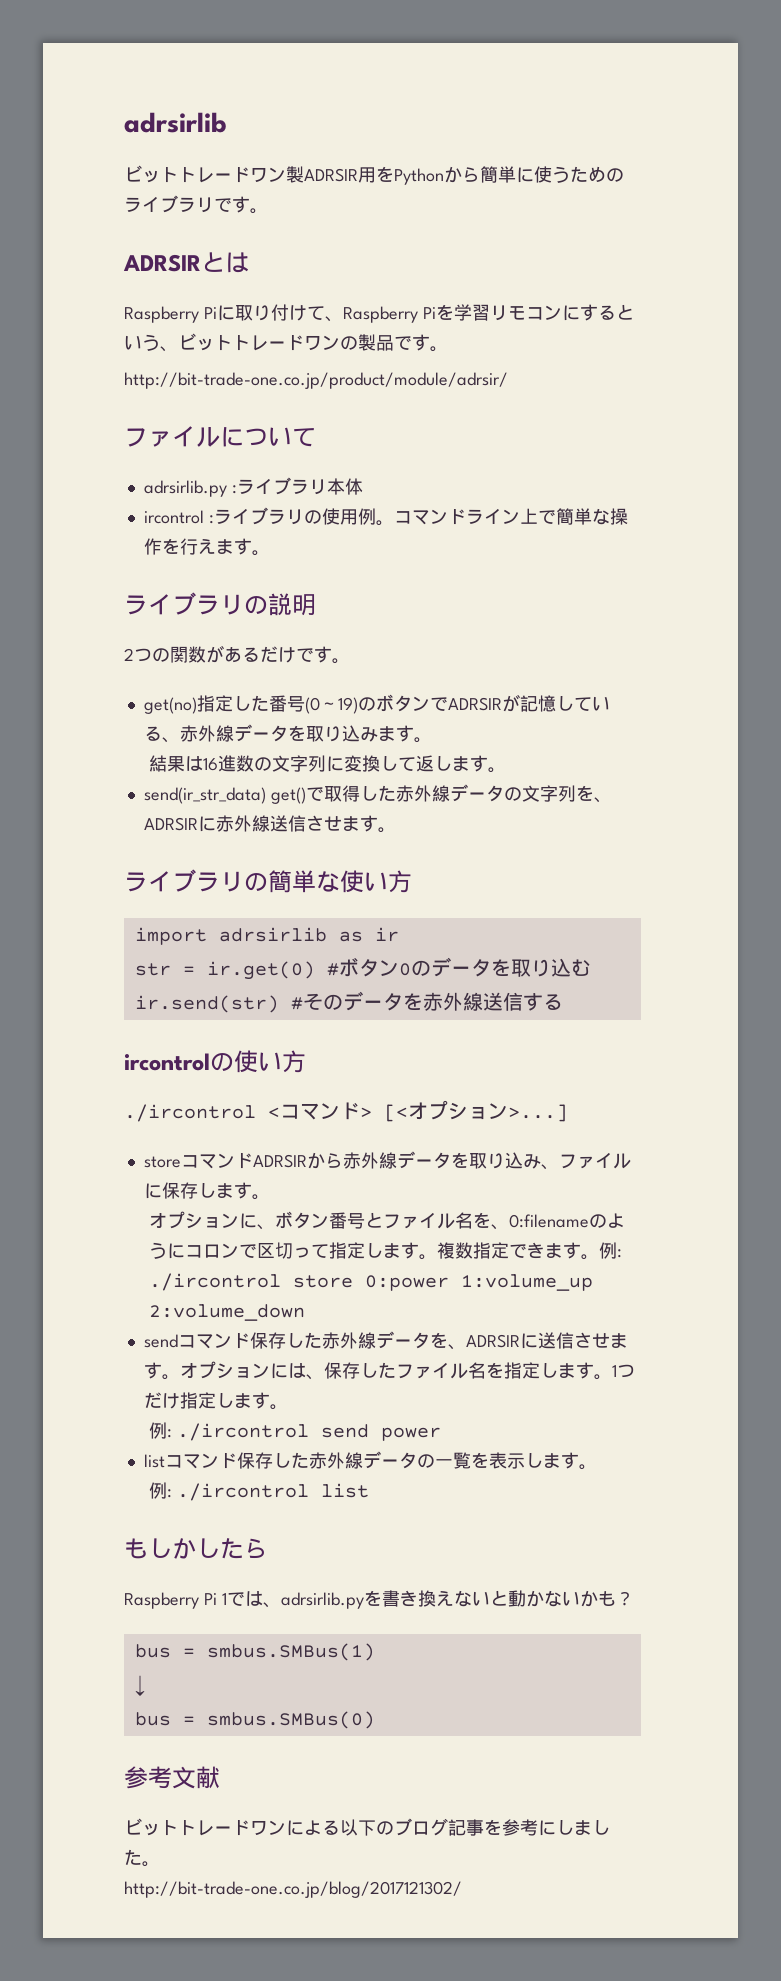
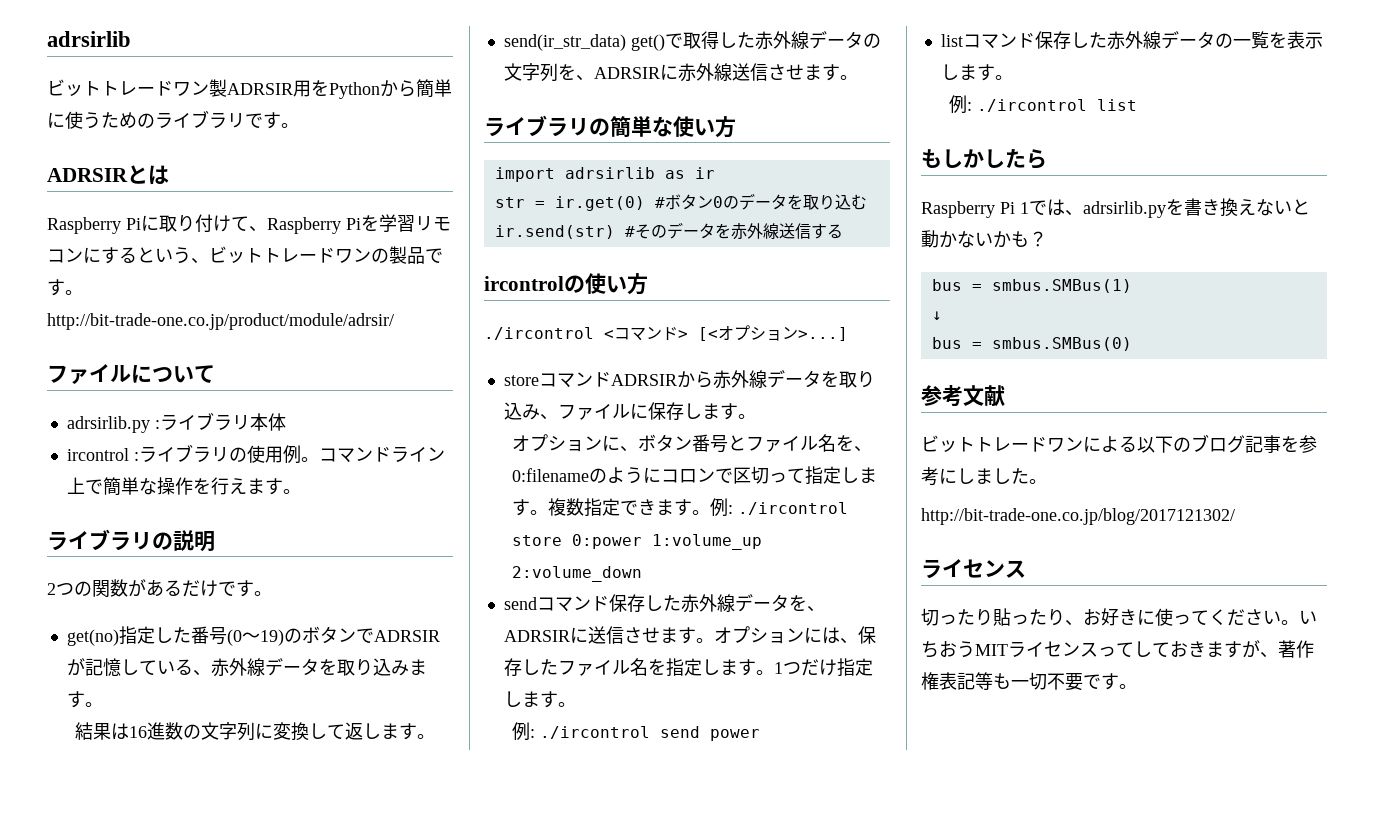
(462, 1889) none -> [921,559,1026,579] [921,608,1317,626] [921,640,1314,658] [921,672,1137,691] // ライセンス // 切ったり貼ったり、お好きに使ってください。いちおうMITライセンスってしておきますが、著作権表記等も一切不要です。

